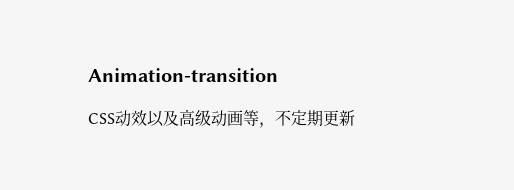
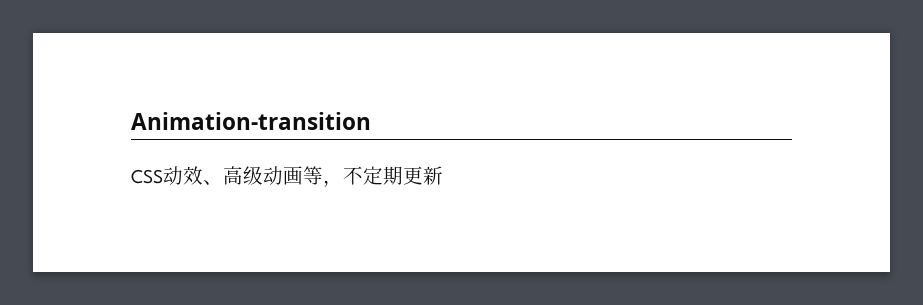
[147,110,179,127] 以及 -> [203,180,223,185] 、

